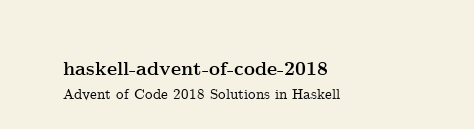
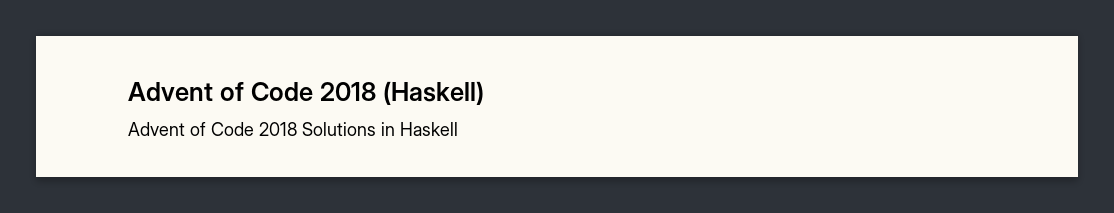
[63,62,328,75] haskell-advent-of-code-2018 -> [128,81,484,105] Advent of Code 2018 (Haskell)

